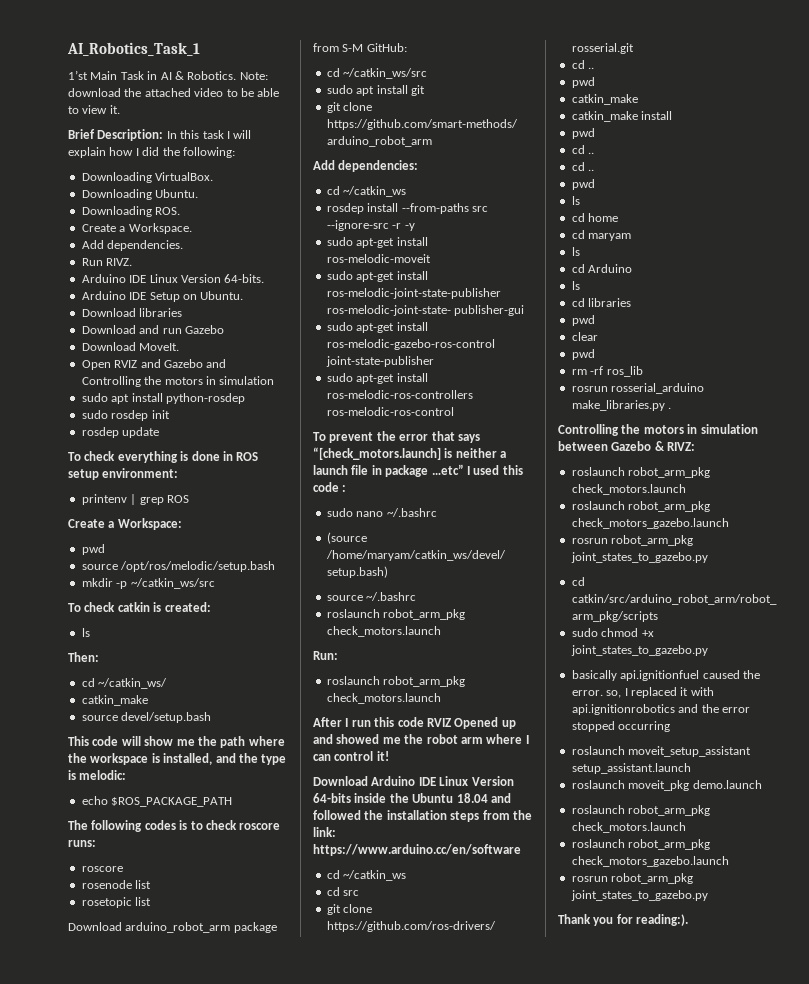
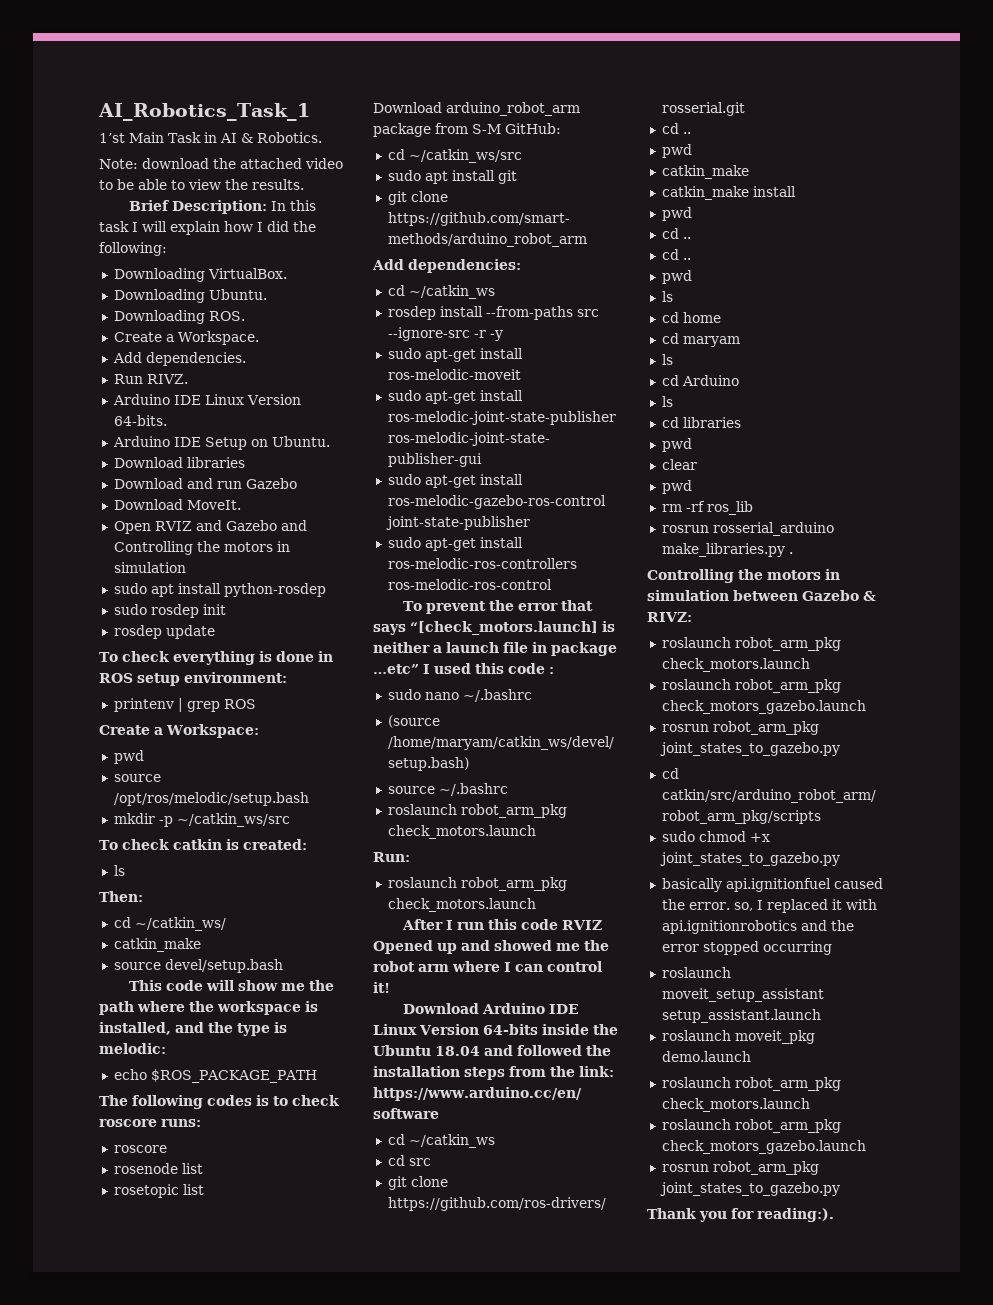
(237, 75) none -> (322, 137) //
[109,105,120,114] it. -> [225,179,304,190] the results.

